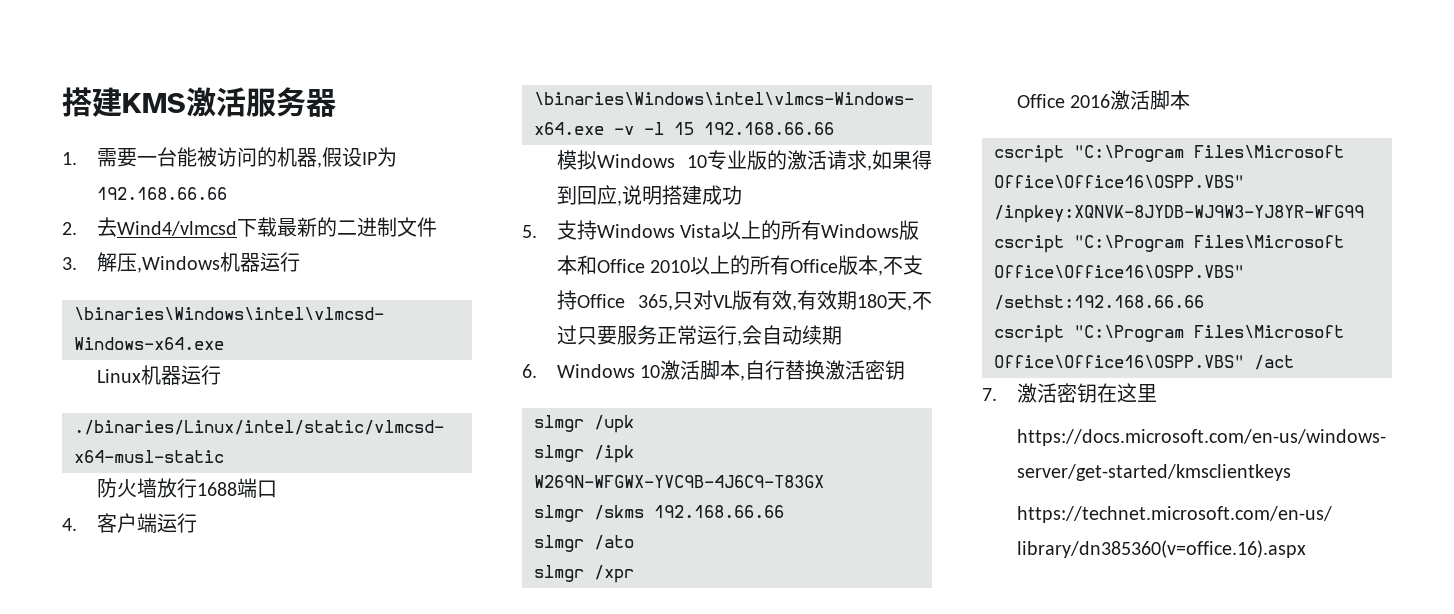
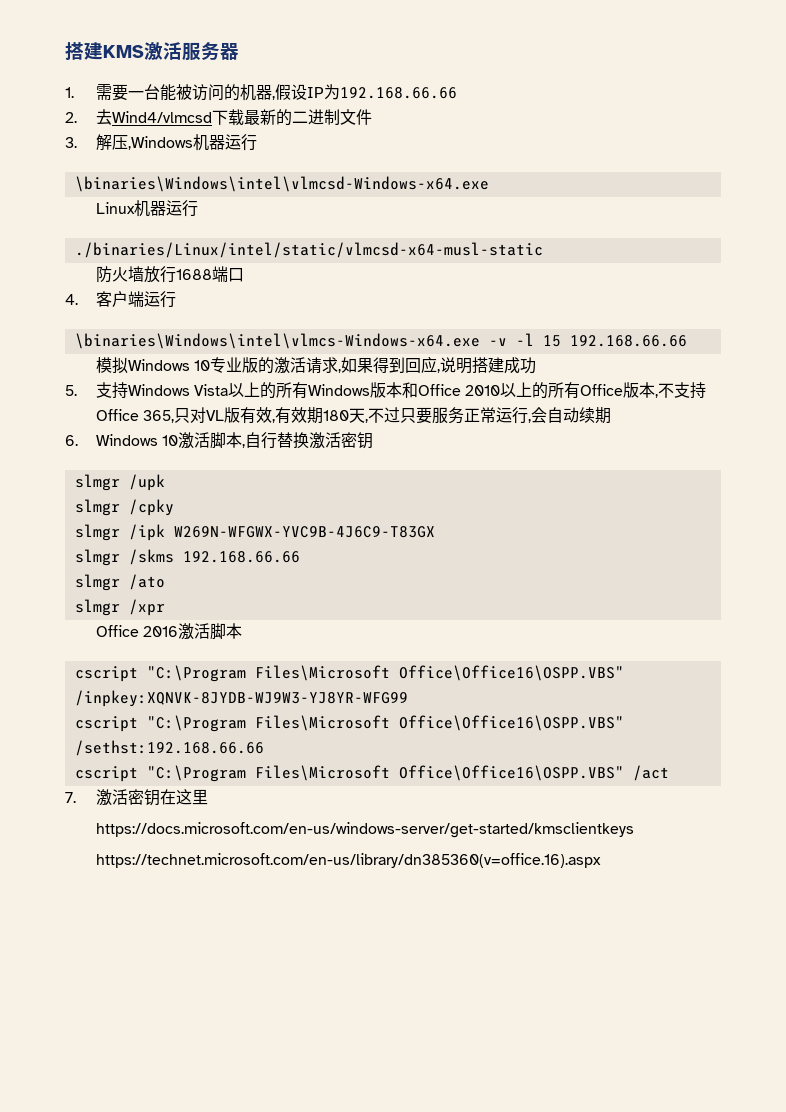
(634, 424) none -> [74,499,174,516] // slmgr /cpky

